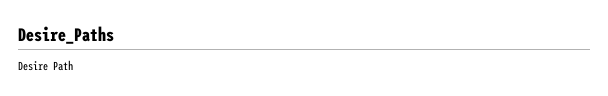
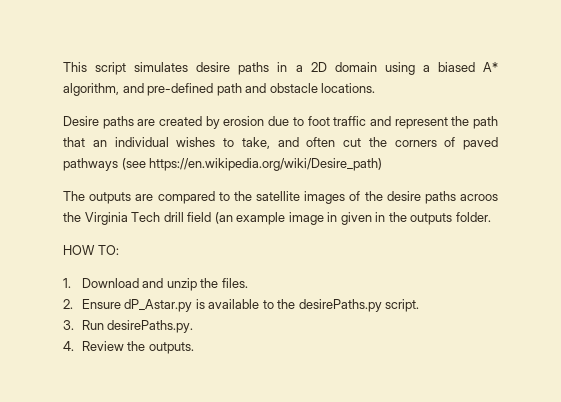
[18,26,114,44] [18,60,73,71] Desire_Paths // Desire Path -> [63,62,498,75] [63,83,376,96] [63,116,498,129] [63,137,498,150] [63,158,383,171] [63,191,499,204] [63,212,491,225] [63,245,119,255] [63,278,248,291] [63,299,420,312] [63,320,194,333] [63,341,194,354] This script simulates desire paths in a 2D domain using a biased A* algorithm, and pre-defined path and obstacle locations. // Desire paths are created by erosion due to foot traffic and represent the path that an individual wishes to take, and often cut the corners of paved pathways (see https://en.wikipedia.org/wiki/Desire_path) // The outputs are compared to the satellite images of the desire paths acroos the Virginia Tech drill field (an example image in given in the outputs folder. // HOW TO: // 1. Download and unzip the files. // 2. Ensure dP_Astar.py is available to the desirePaths.py script. // 3. Run desirePaths.py. // 4. Review the outputs.

